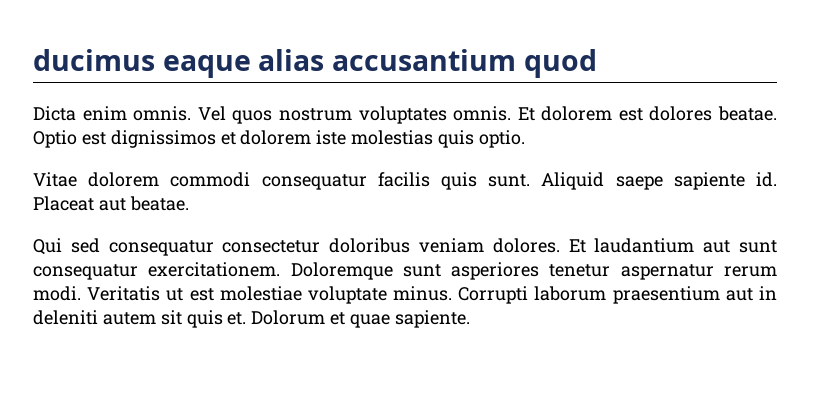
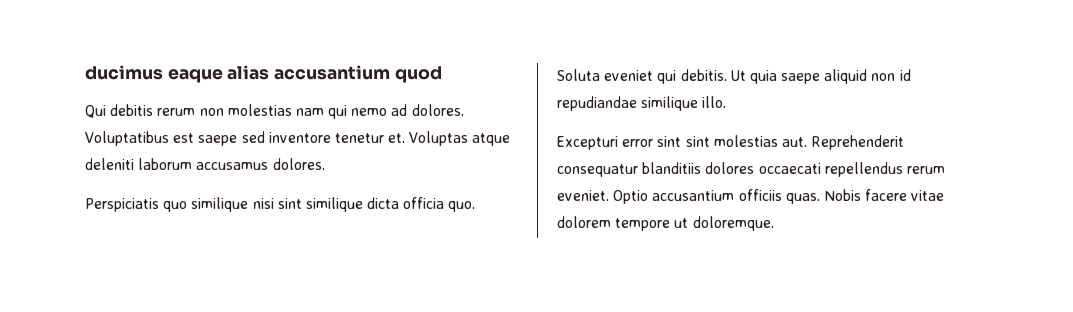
[33,106,778,124] [33,130,525,148] [33,172,778,190] [33,196,189,211] [33,238,777,256] [33,262,778,280] [33,286,777,304] [33,310,470,328] Dicta enim omnis. Vel quos nostrum voluptates omnis. Et dolorem est dolores beatae. Optio est dignissimos et dolorem iste molestias quis optio. // Vitae dolorem commodi consequatur facilis quis sunt. Aliquid saepe sapiente id. Placeat aut beatae. // Qui sed consequatur consectetur doloribus veniam dolores. Et laudantium aut sunt consequatur exercitationem. Doloremque sunt asperiores tenetur aspernatur rerum modi. Veritatis ut est molestiae voluptate minus. Corrupti laborum praesentium aut in deleniti autem sit quis et. Dolorum et quae sapiente. -> [85,104,464,119] [85,131,511,146] [85,158,325,170] [85,197,476,212] [557,69,911,84] [557,96,727,111] [557,135,905,150] [557,162,945,177] [557,189,945,204] [557,216,774,231] Qui debitis rerum non molestias nam qui nemo ad dolores. Voluptatibus est saepe sed inventore tenetur et. Voluptas atque deleniti laborum accusamus dolores. // Perspiciatis quo similique nisi sint similique dicta officia quo. Soluta eveniet qui debitis. Ut quia saepe aliquid non id repudiandae similique illo. // Excepturi error sint sint molestias aut. Reprehenderit consequatur blanditiis dolores occaecati repellendus rerum eveniet. Optio accusantium officiis quas. Nobis facere vitae dolorem tempore ut doloremque.

